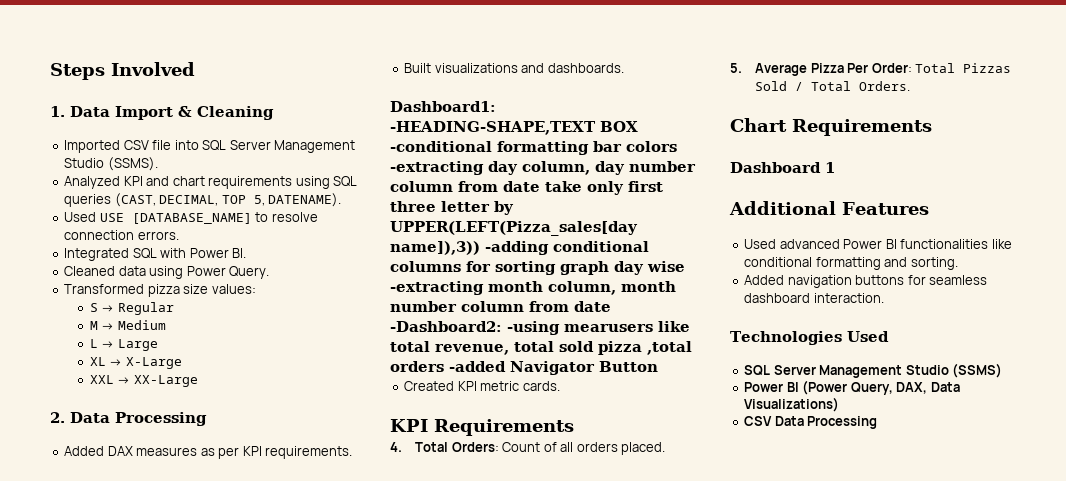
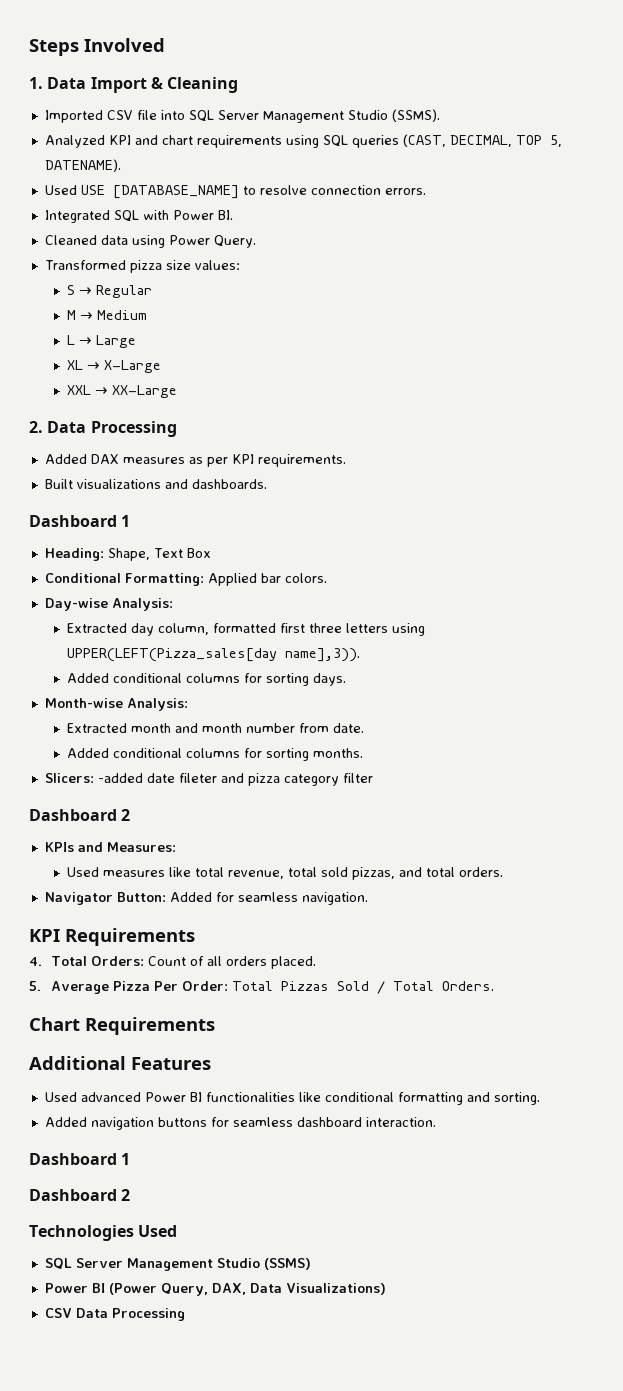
[390,101,496,112] [390,121,638,135] [390,141,677,155] [390,161,696,175] [390,181,663,195] [390,201,514,215] [390,221,638,236] [390,241,649,255] [390,261,685,275] [390,281,676,295] [390,301,611,312] [390,321,653,335] Dashboard1: -HEADING-SHAPE,TEXT BOX -conditional formatting bar colors -extracting day column, day number column from date take only first three letter by UPPER(LEFT(Pizza_sales[day name]),3)) -adding conditional columns for sorting graph day wise -extracting month column, month number column from date -Dashboard2: -using mearusers -> [29,515,131,527] [44,548,211,561] [44,573,327,586] [44,598,173,611] [67,623,426,636] [67,648,361,662] [67,673,347,686] [44,698,188,711] [67,723,365,733] [67,748,364,761] [44,773,373,786] [29,809,131,821] [44,842,176,852] [67,867,166,877] Dashboard 1 // Heading: Shape, Text Box // Conditional Formatting: Applied bar colors. // Day-wise Analysis: // Extracted day column, formatted first three letters using UPPER(LEFT(Pizza_sales[day name],3)). // Added conditional columns for sorting days. // Month-wise Analysis: // Extracted month and month number from date. // Added conditional columns for sorting months. // Slicers: -added date fileter and pizza category filter // Dashboard 2 // KPIs and Measures: // Used measures
[598,341,692,355] [390,361,658,375] [404,381,560,391] pizza ,total orders -added Navigator Button // Created KPI metric cards. -> [352,867,504,880] [44,892,368,905] pizzas, and total orders. // Navigator Button: Added for seamless navigation.
[730,162,835,173] // Dashboard 1 -> (215, 1026) none
(884, 298) none -> [29,1153,131,1165] [29,1189,131,1201] // Dashboard 1 // Dashboard 2

